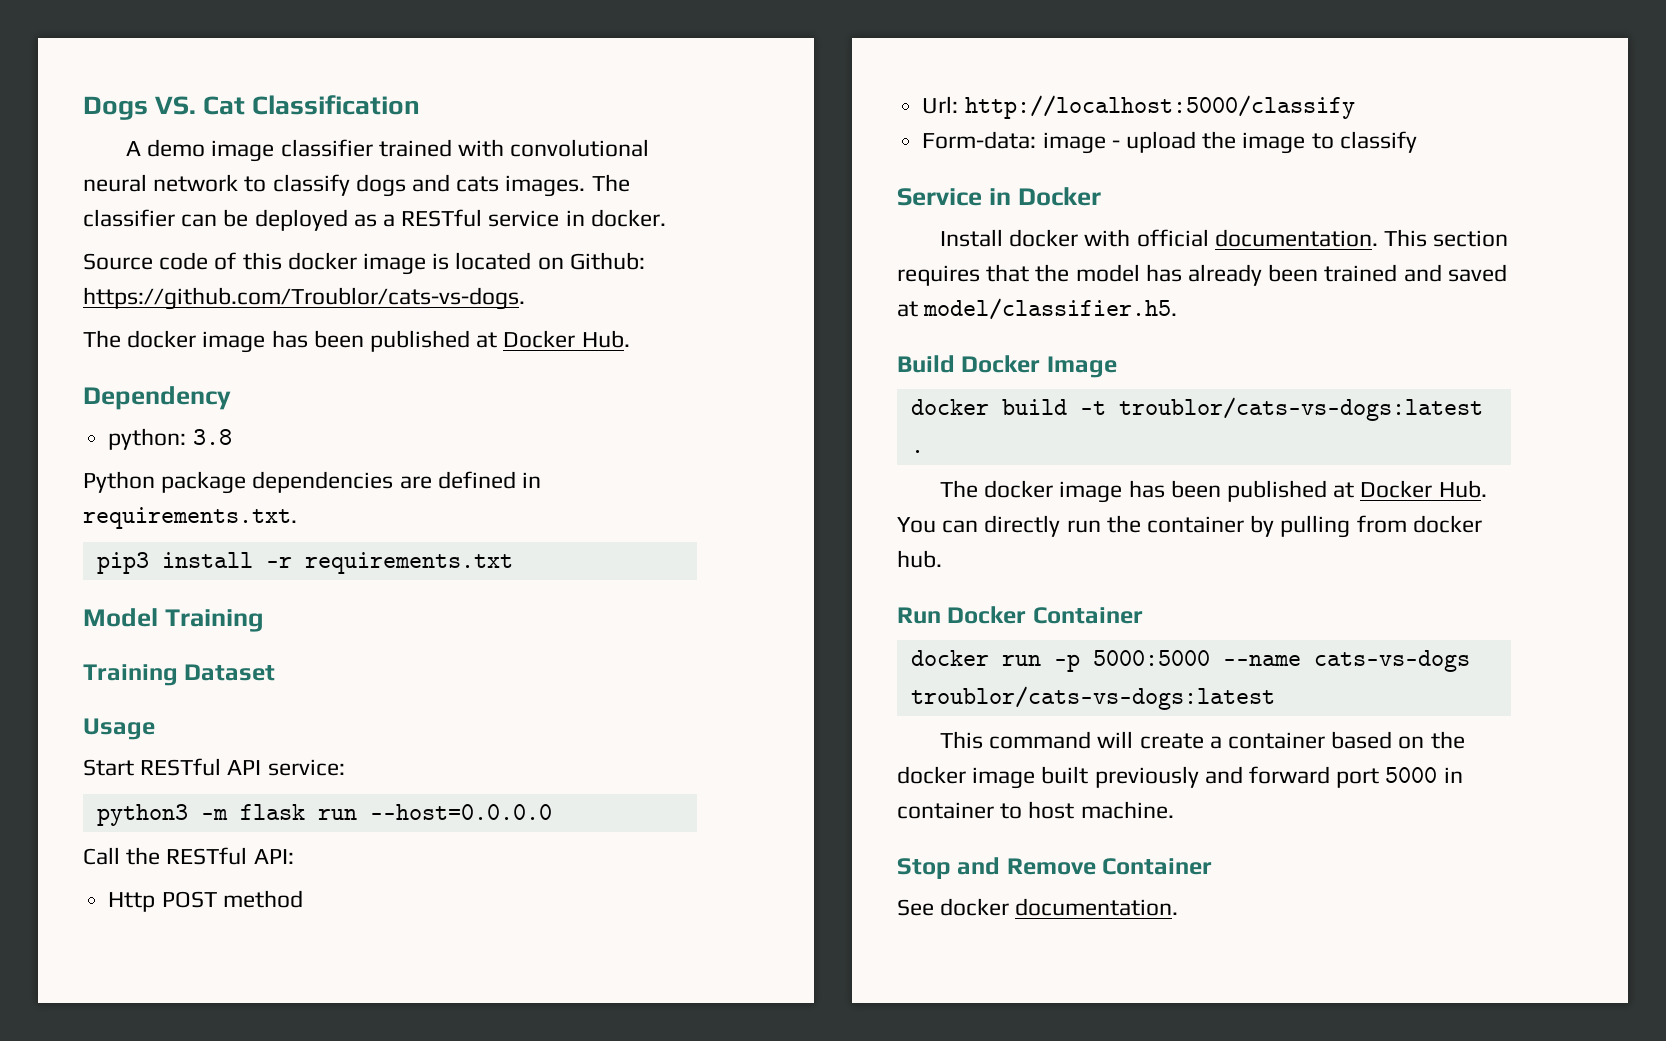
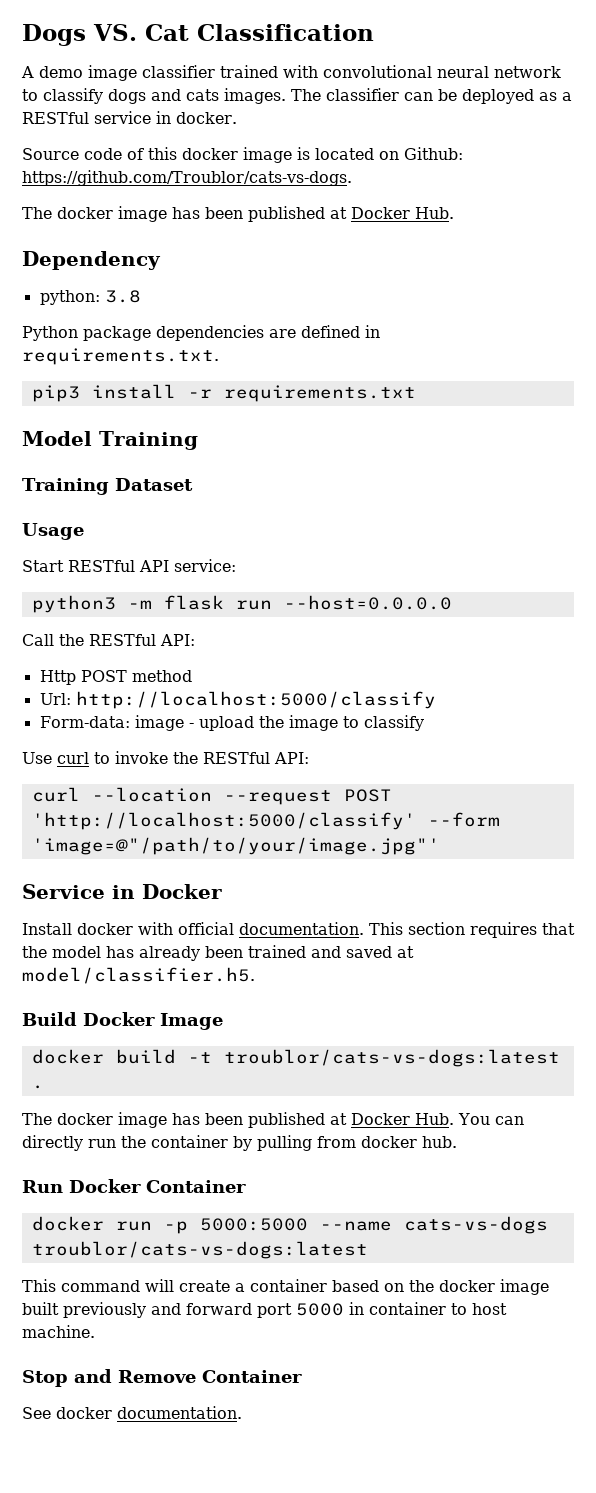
(1417, 142) none -> [22,751,309,764] [31,787,392,805] [31,812,500,830] [31,837,440,855] // Use curl to invoke the RESTful API: // curl --location --request POST 'http://localhost:5000/classify' --form 'image=@"/path/to/your/image.jpg"'

